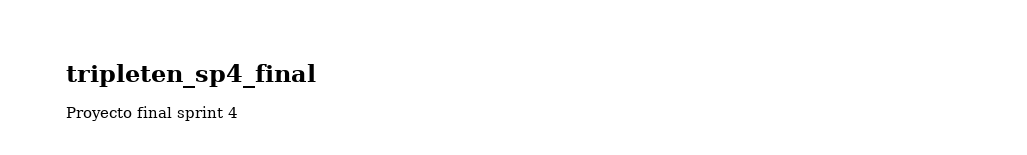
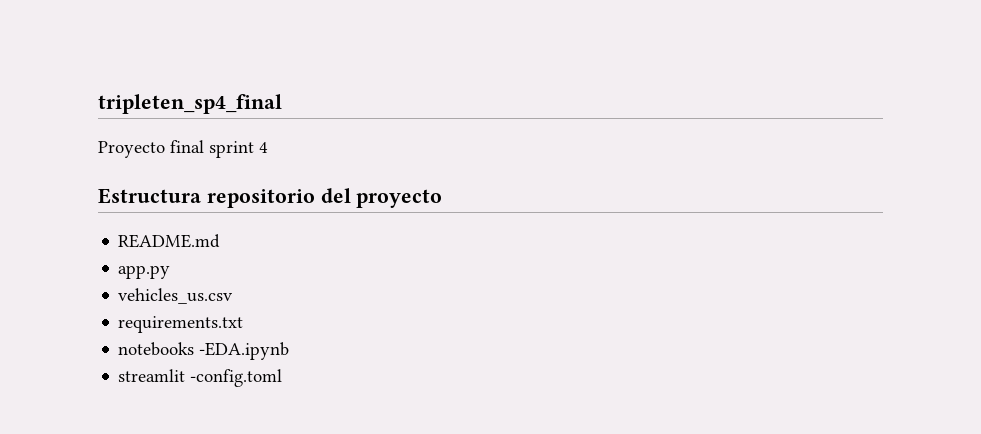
(238, 112) none -> [98,188,443,208] [118,234,221,248] [118,265,171,279] [118,288,234,304] [118,316,244,333] [118,342,290,360] [118,369,283,387] // Estructura repositorio del proyecto // README.md // app.py // vehicles_us.csv // requirements.txt // notebooks -EDA.ipynb // streamlit -config.toml

